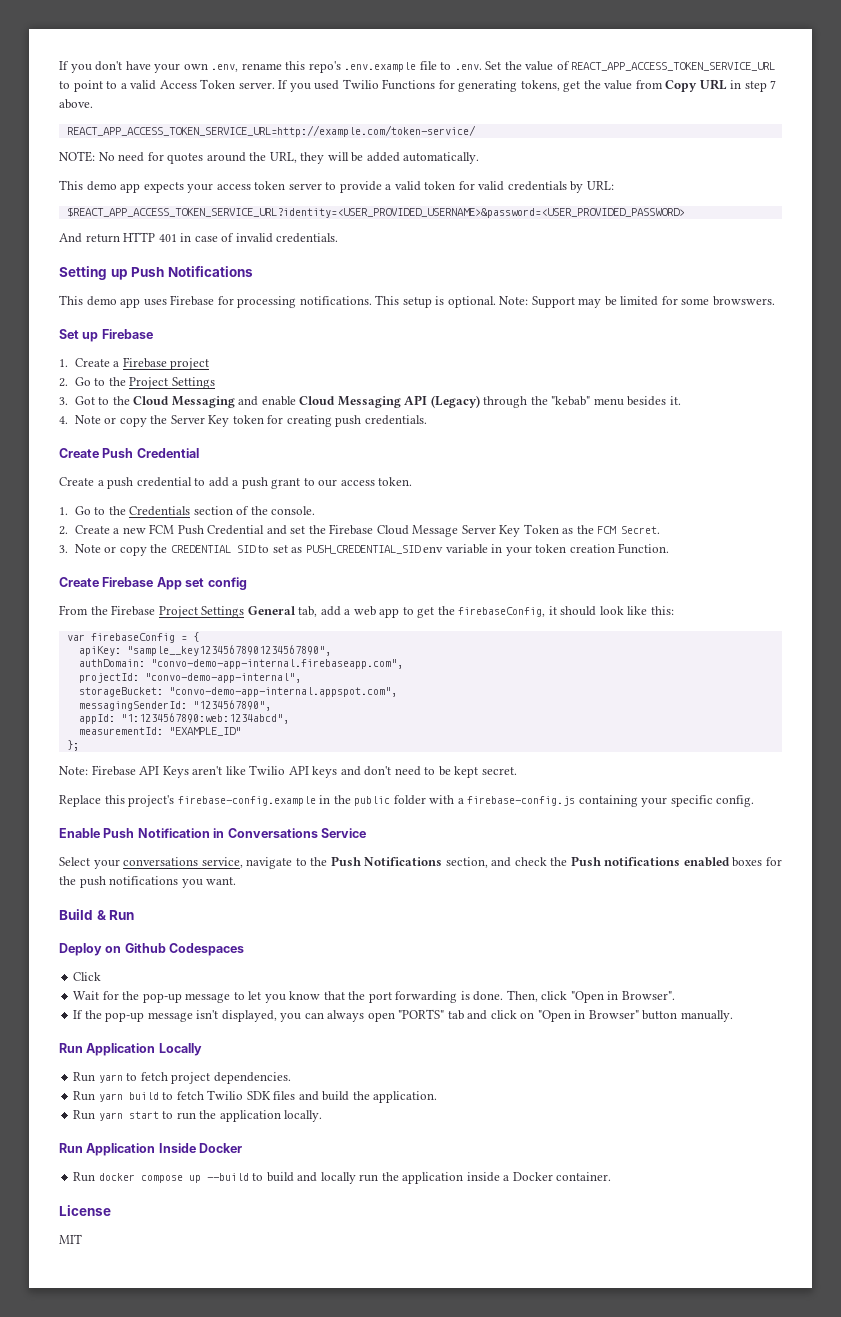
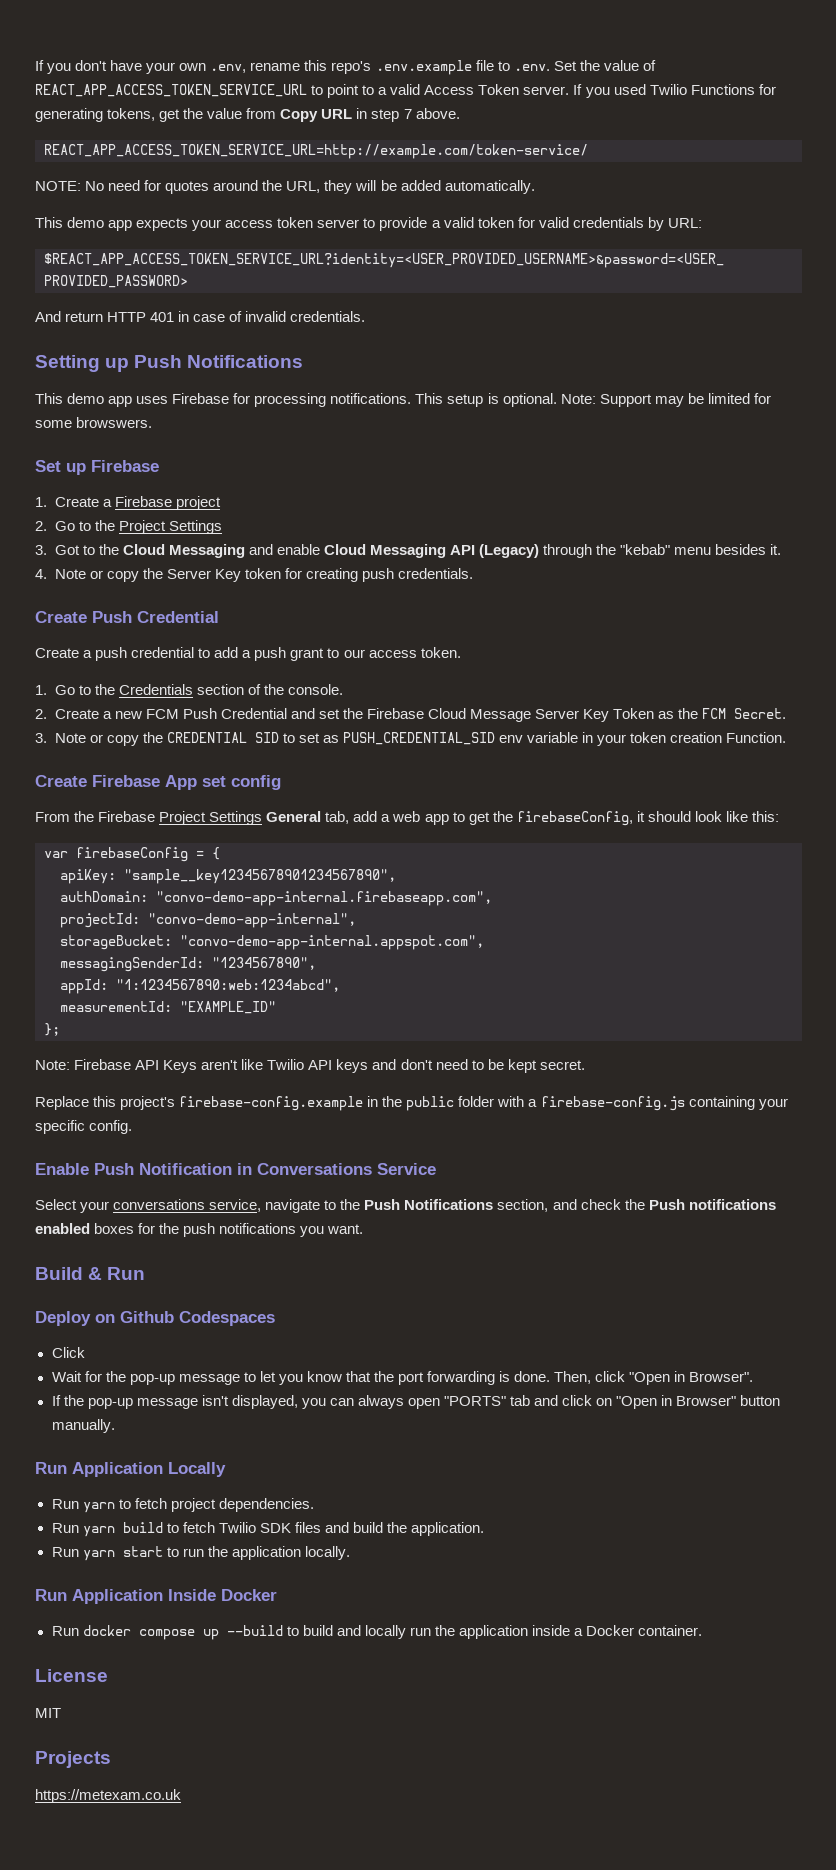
(82, 1239) none -> [35,1751,111,1768] [35,1789,181,1803] // Projects // https://metexam.co.uk

